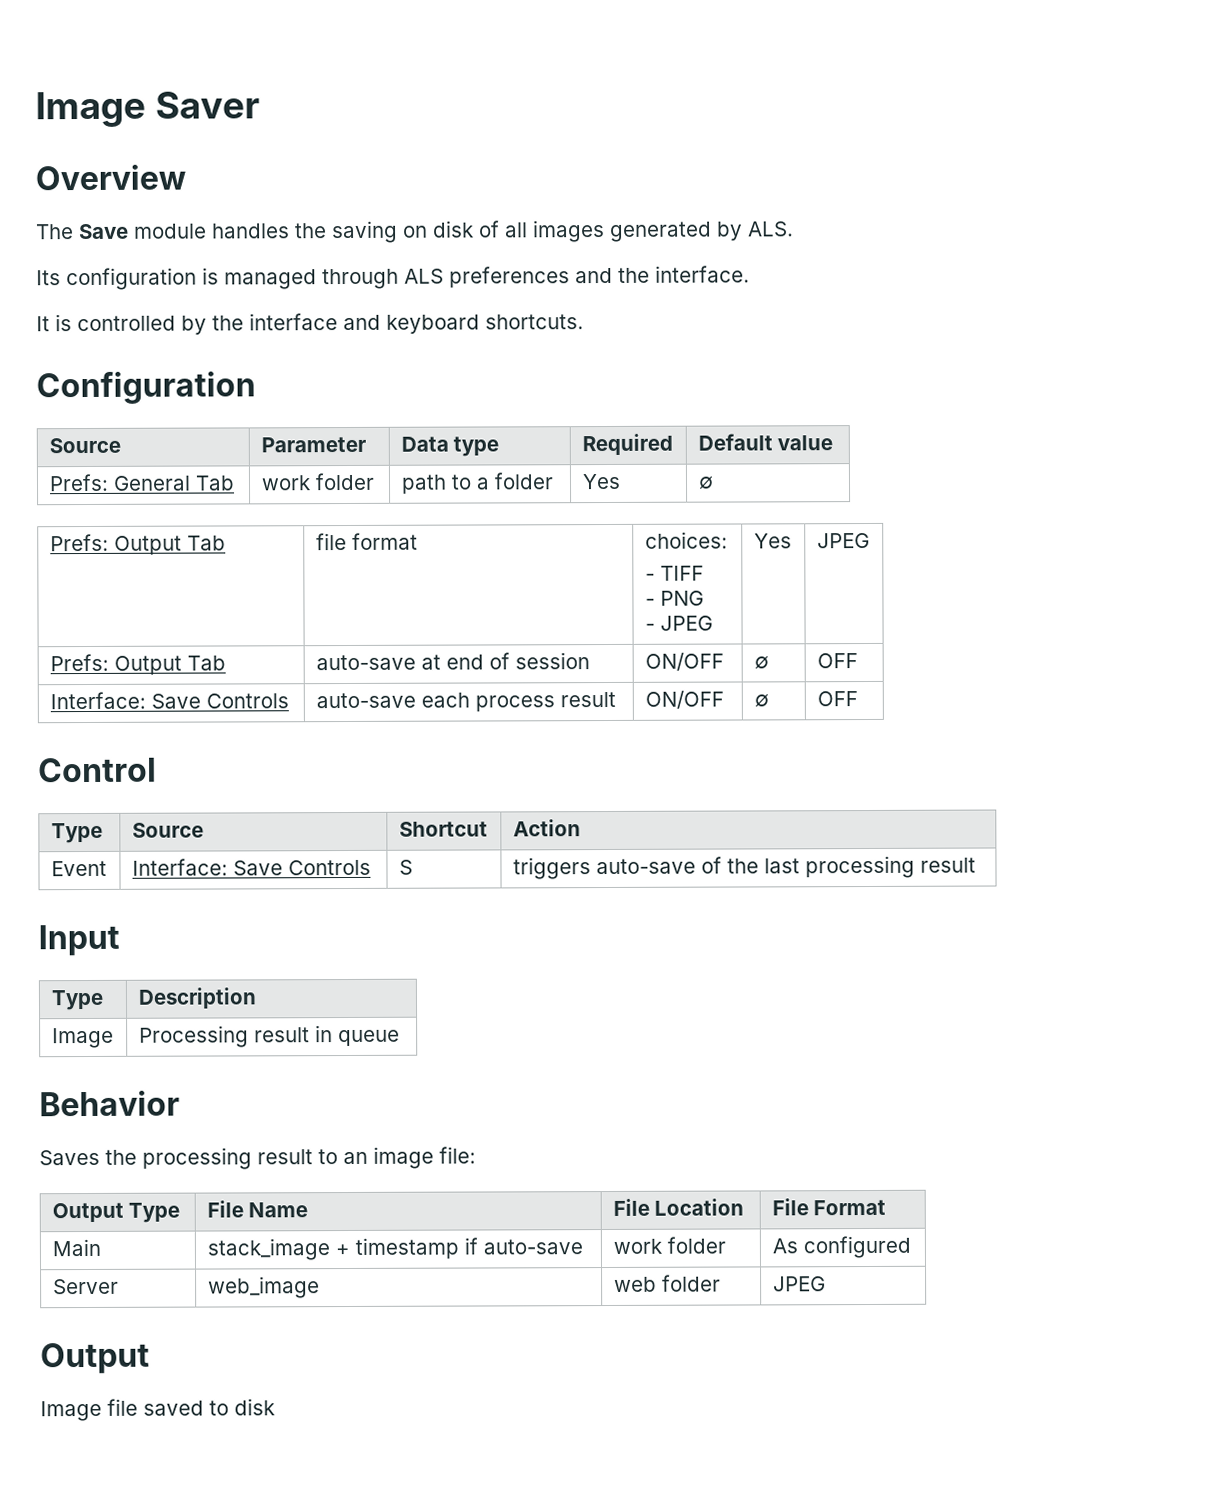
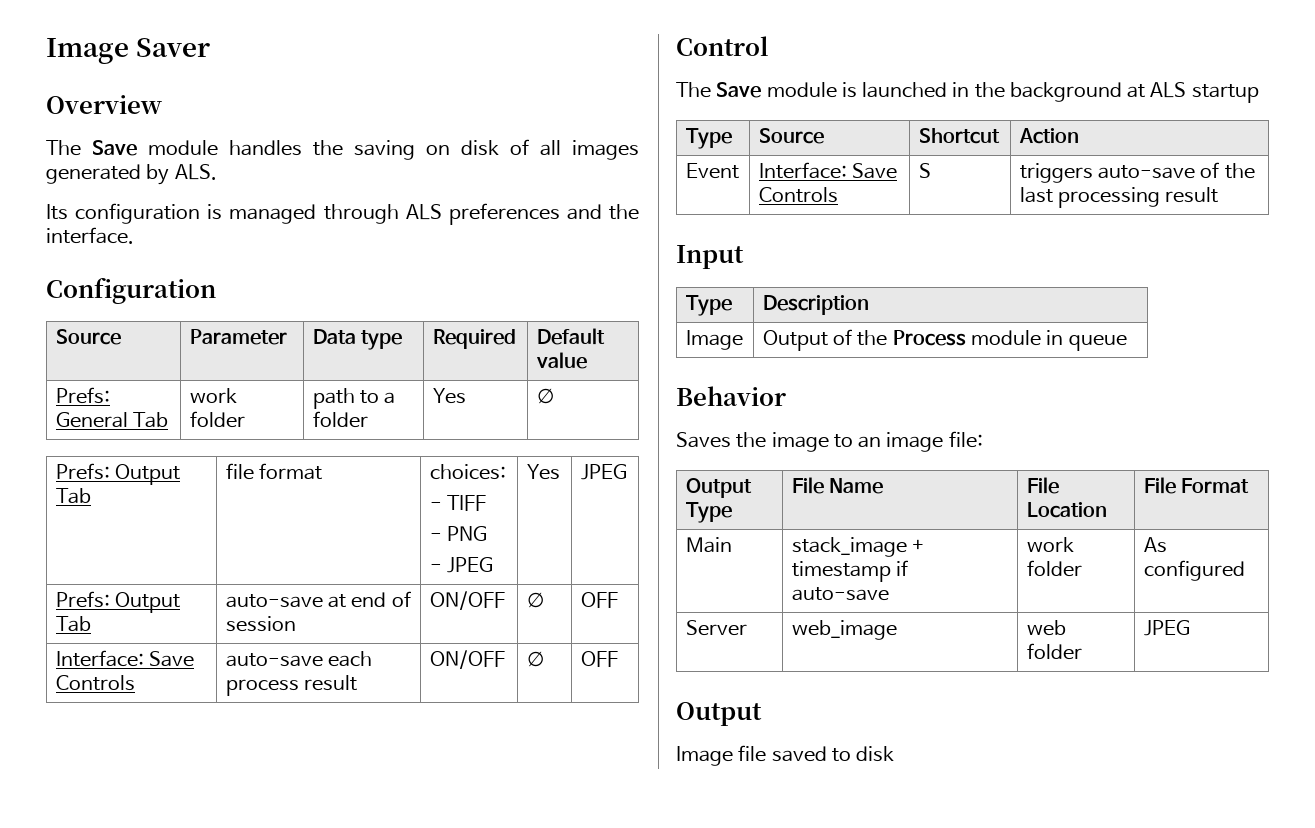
[36,313,584,335] // It is controlled by the interface and keyboard shortcuts. -> (134, 235) none
(157, 770) none -> [676,82,1259,103] // The Save module is launched in the background at ALS startup
[138,1025,310,1048] Processing result -> [762,329,1041,351] Output of the Process module
[142,1147,313,1170] processing result -> [771,432,829,452] image

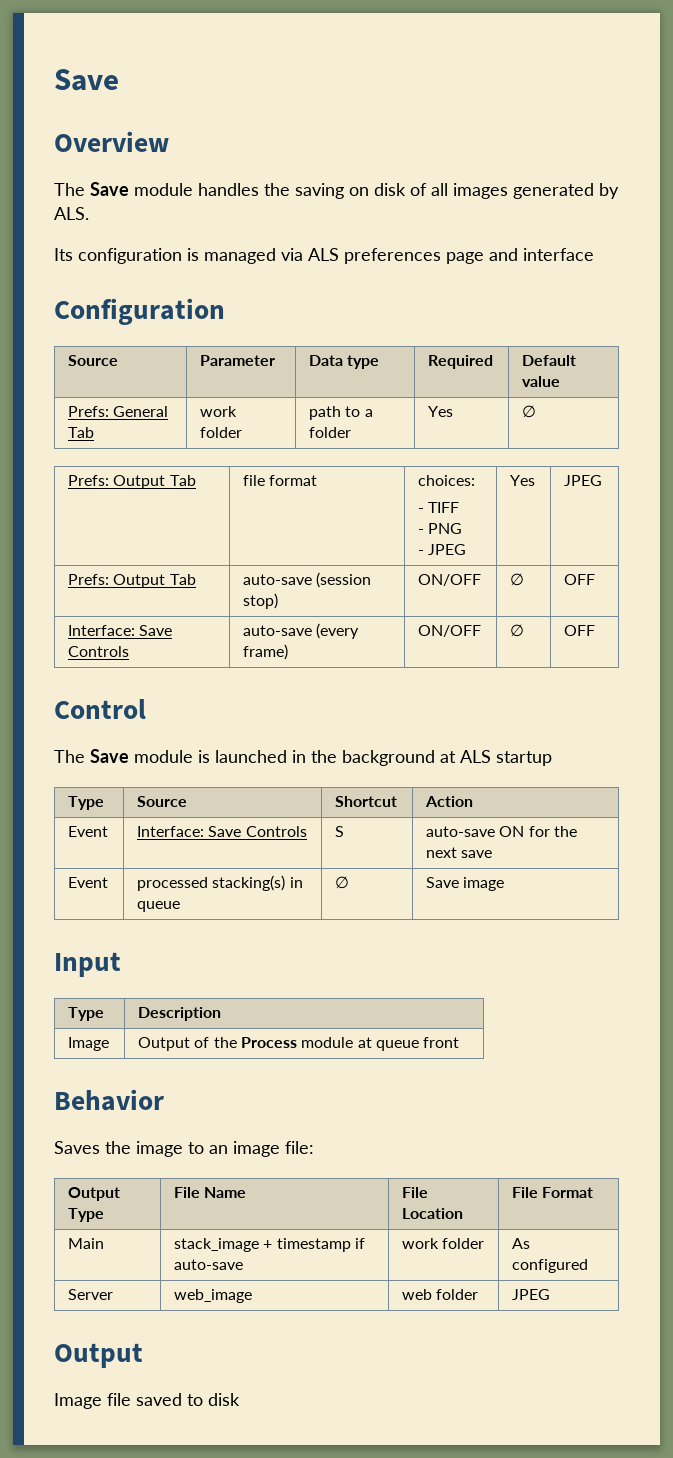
[46,38,211,64] Image Saver -> [54,69,119,91] Save
[323,204,399,224] through -> [281,248,303,261] via
[566,204,639,220] [46,227,134,244] and the interface. -> [446,248,594,264] page and interface
[328,591,411,608] [225,616,296,632] at end of session -> [316,572,372,588] [243,593,279,609] (session stop)
[328,651,373,667] [225,675,358,696] each process result -> [316,623,360,639] [243,644,289,660] (every frame)
[1019,162,1255,183] [1019,187,1219,208] triggers auto-save of the last processing result -> [426,826,578,837] [426,847,493,858] [68,877,109,888] [137,875,303,891] [137,901,181,912] [335,876,350,889] [426,877,505,891] auto-save ON for the next save // Event | processed stacking(s) in queue | ∅ | Save image
[1046,330,1127,351] in queue -> [357,1037,460,1051] at queue front

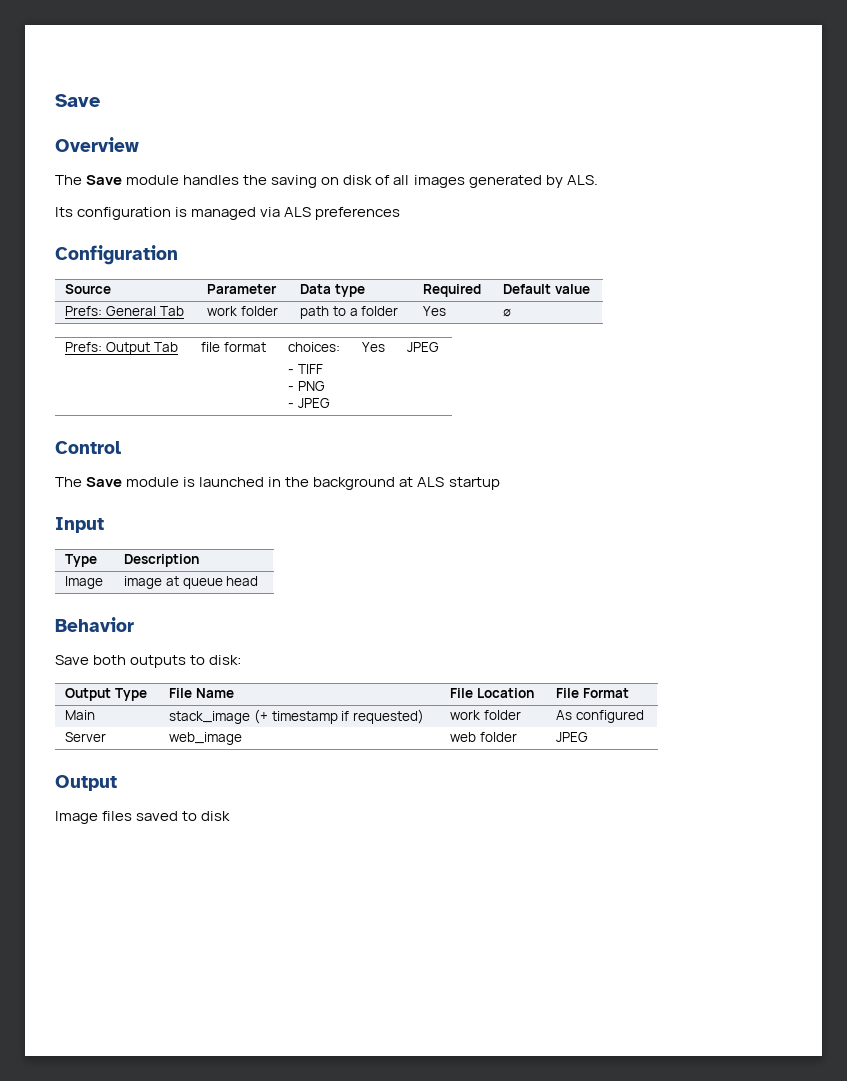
[446,248,594,264] page and interface -> (401, 213) none
[68,574,196,588] [243,572,372,588] [243,593,279,609] [418,574,482,586] [510,573,525,586] [564,574,596,585] [68,625,173,636] [68,646,130,657] [243,623,360,639] [243,644,289,660] [418,625,482,637] [510,624,525,637] [564,625,596,636] // Prefs: Output Tab | auto-save (session stop) | ON/OFF | ∅ | OFF // Interface: Save Controls | auto-save (every frame) | ON/OFF | ∅ | OFF -> (440, 347) none
[68,796,105,810] [137,796,188,807] [335,796,398,807] [425,796,474,807] [68,826,109,837] [137,826,307,837] [335,826,345,837] [426,826,578,837] [426,847,493,858] [68,877,109,888] [137,875,303,891] [137,901,181,912] [335,876,350,889] [426,877,505,891] // Type | Source | Shortcut | Action // Event | Interface: Save Controls | S | auto-save ON for the next save // Event | processed stacking(s) in queue | ∅ | Save image -> (500, 483) none
[138,1037,354,1051] Output of the Process module -> [124,576,163,589] image
[423,1037,460,1048] front -> [226,576,259,586] head
[54,1141,314,1157] Saves the image to an image file: -> [55,655,242,668] Save both outputs to disk:
[263,1240,273,1249] + -> [254,709,269,724] (+
[174,1259,244,1270] auto-save -> [352,709,424,724] requested)
[107,1393,131,1406] file -> [102,811,133,821] files

